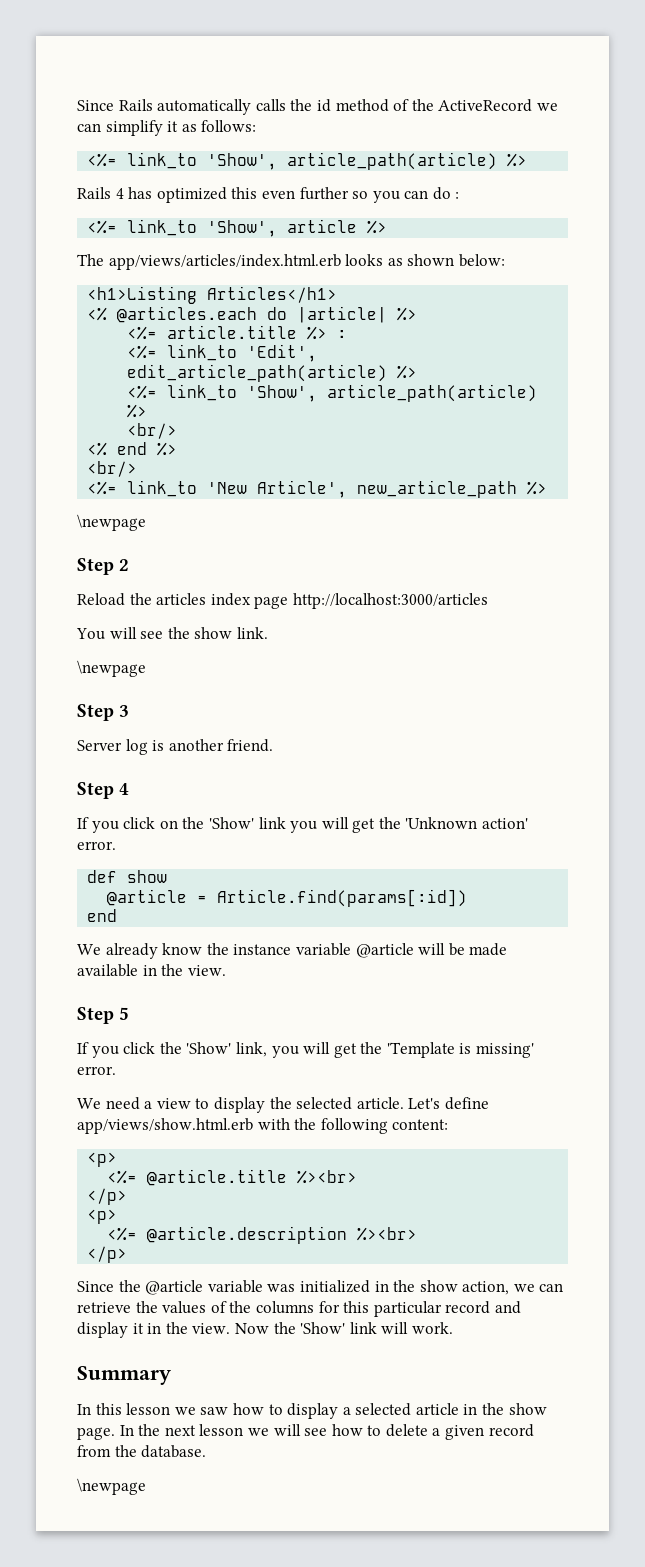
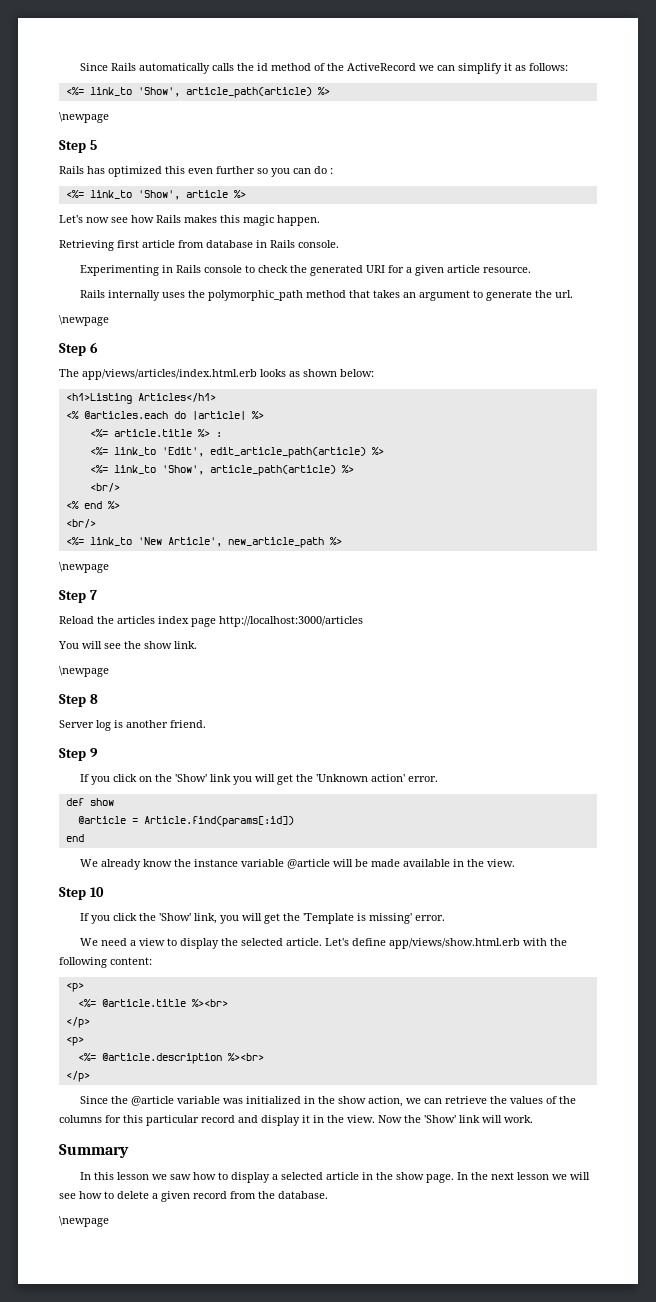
[77,187,124,199] // Rails 4 -> [59,112,109,123] [59,140,97,153] [59,166,84,174] // \newpage // Step 5 // Rails
(388, 227) none -> [59,215,320,226] [59,240,339,251] [79,265,531,276] [79,290,573,301] [59,315,109,326] [59,342,98,356] // Let's now see how Rails makes this magic happen. // Retrieving first article from database in Rails console. // Experimenting in Rails console to check the generated URI for a given article resource. // Rails internally uses the polymorphic_path method that takes an argument to generate the url. // \newpage // Step 6
[119,559,130,571] 2 -> [89,590,97,600] 7
[119,705,130,717] 3 -> [89,694,98,704] 8
[119,783,130,795] 4 -> [89,748,98,758] 9
[119,1007,130,1020] 5 -> [89,887,104,897] 10

